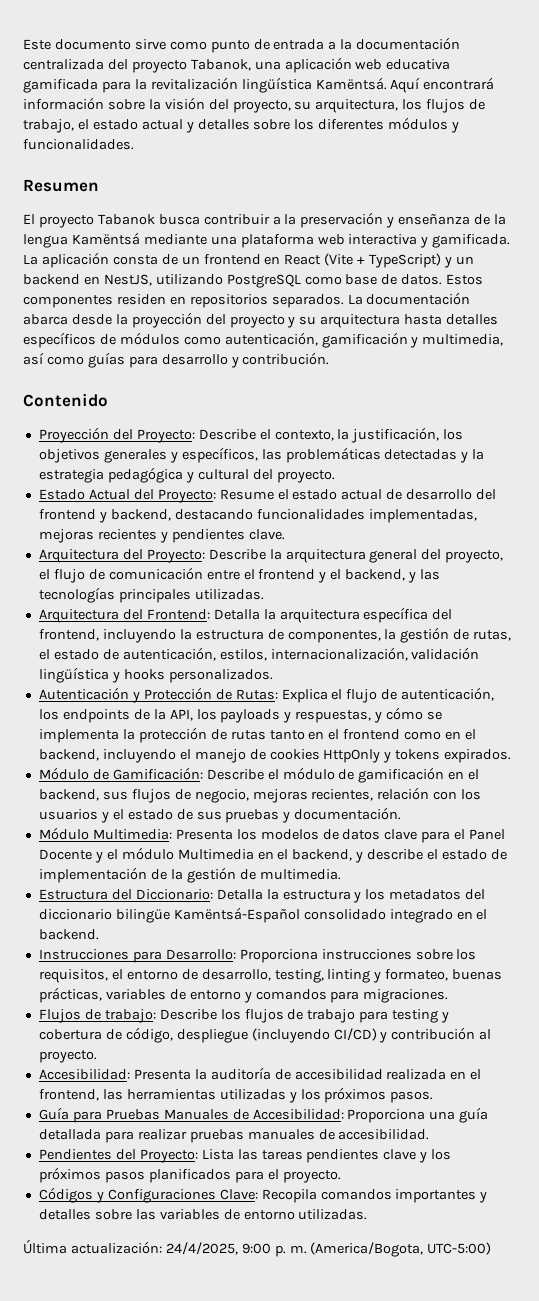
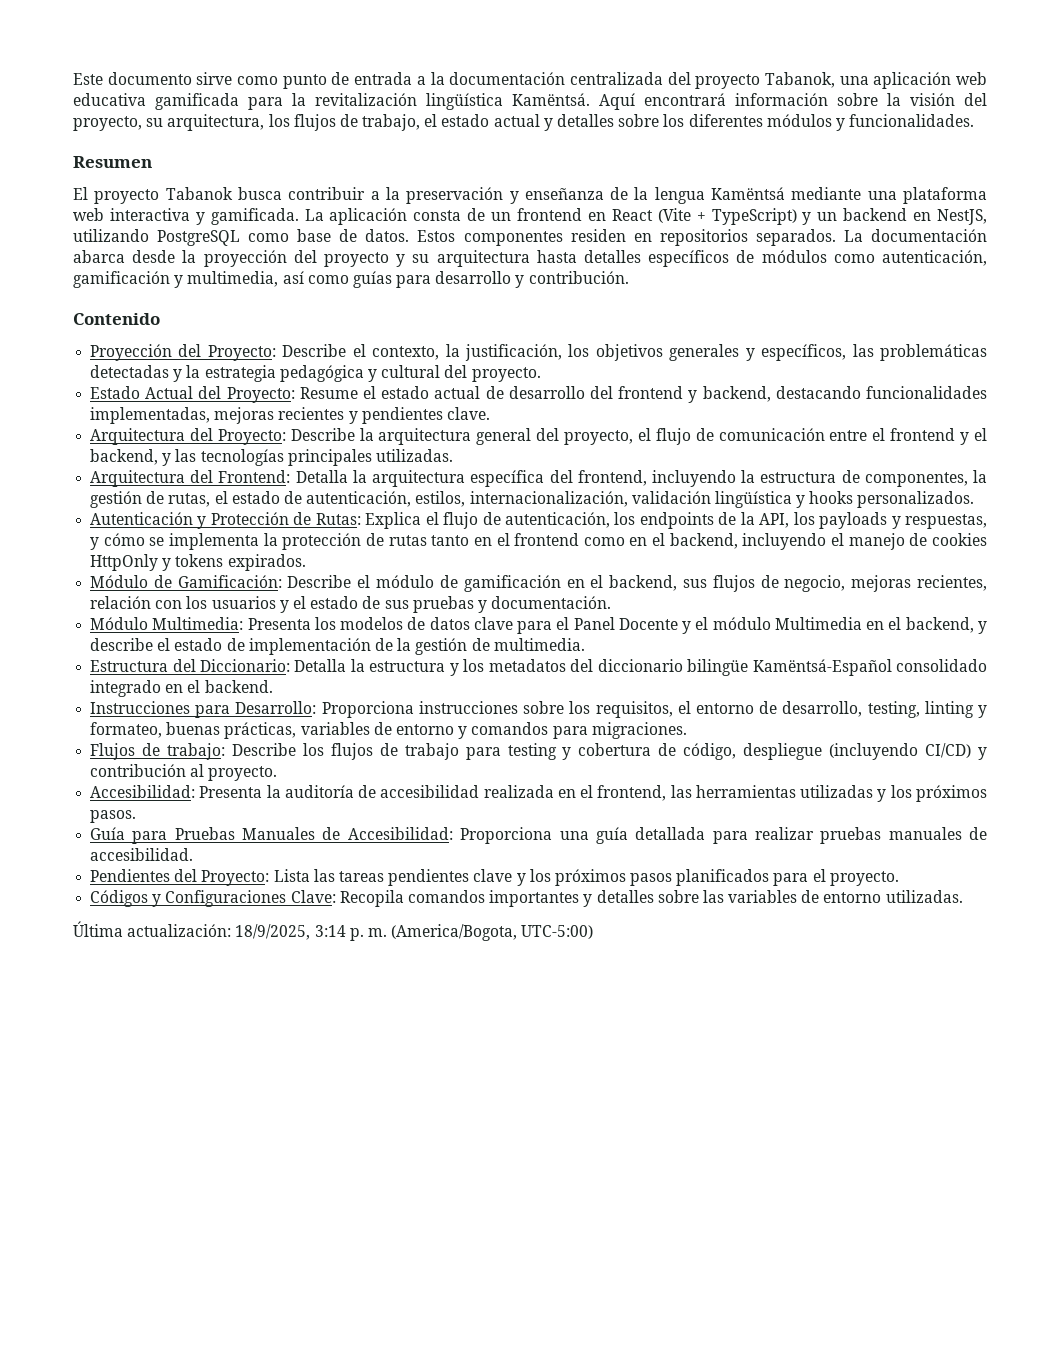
[165,1242,271,1255] 24/4/2025, 9:00 -> [235,924,346,940] 18/9/2025, 3:14

